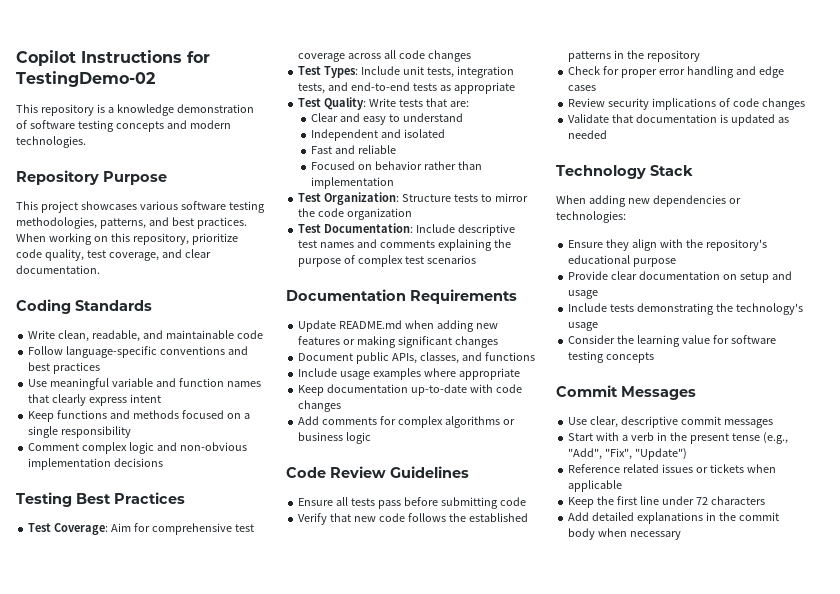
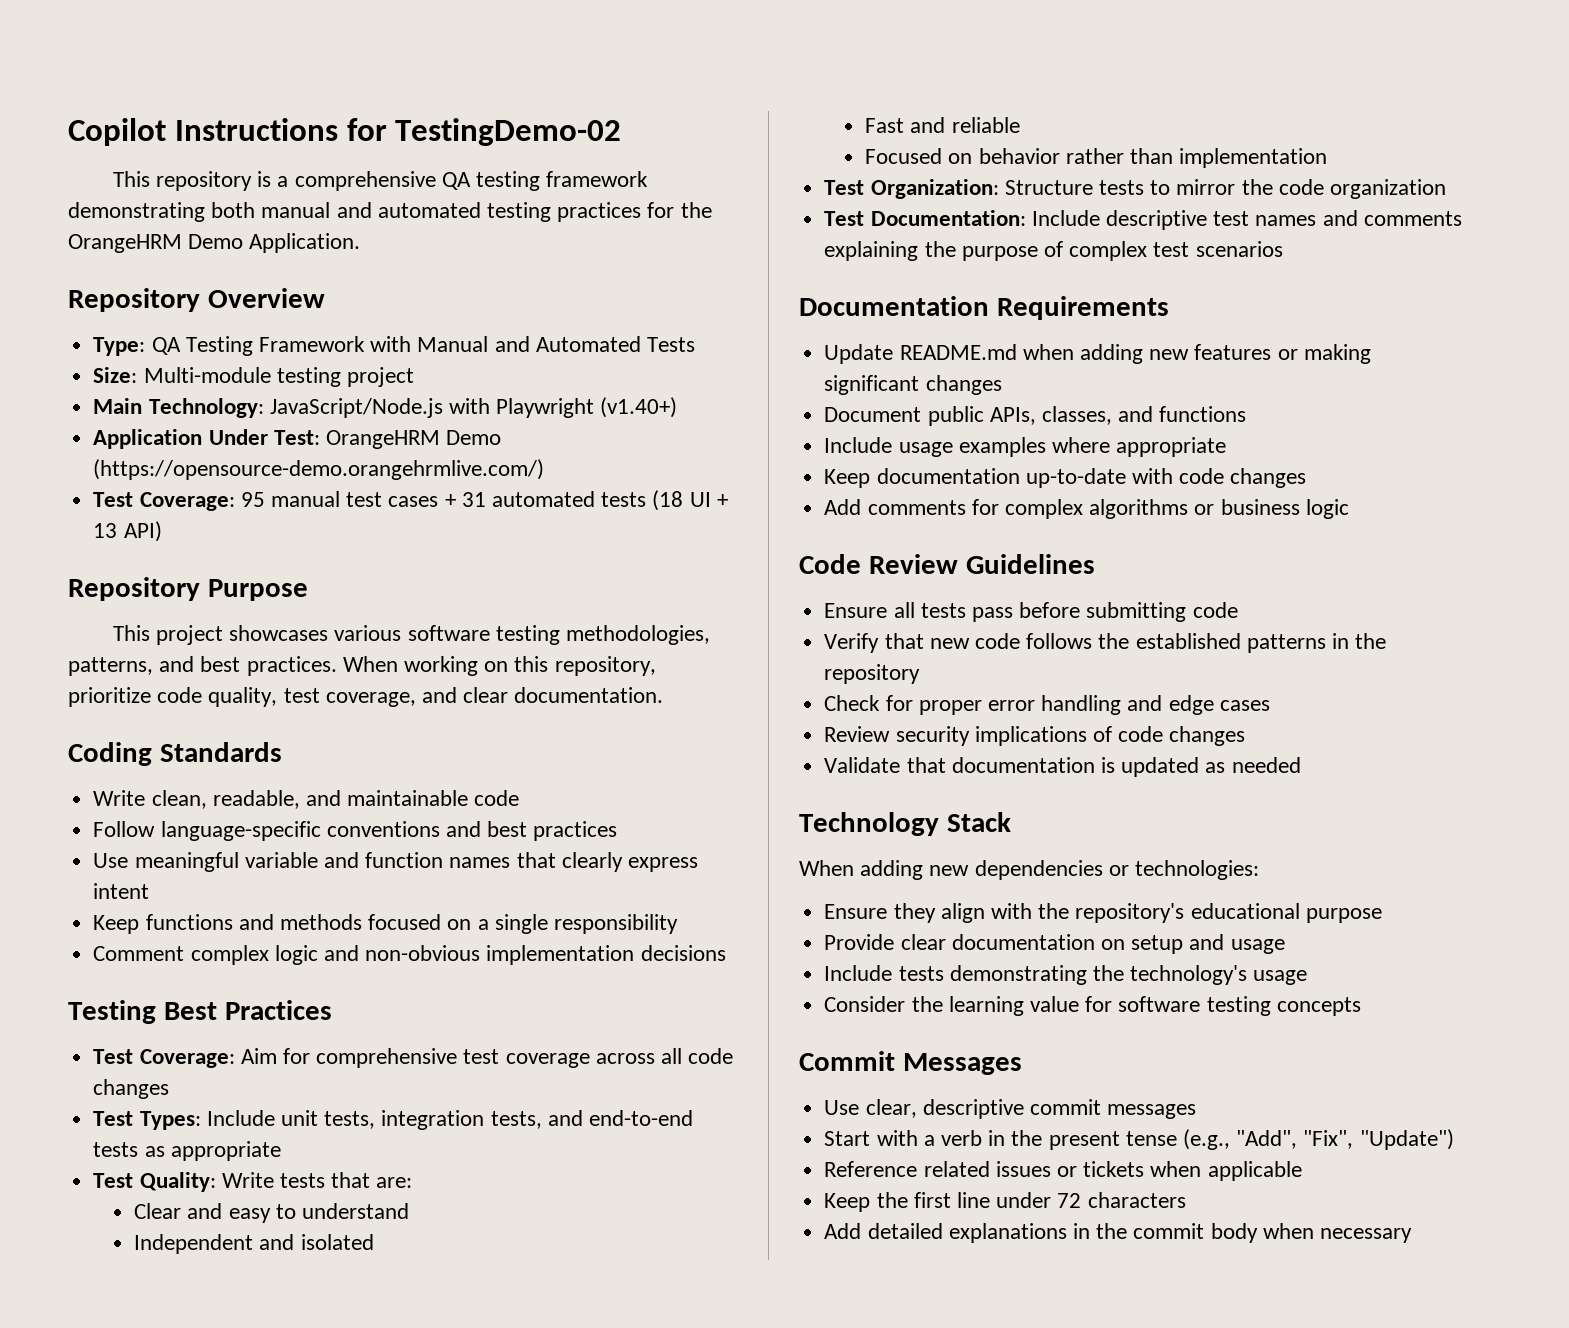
[116,104,254,116] [16,120,231,132] [16,136,86,148] knowledge demonstration of software testing concepts and modern technologies. -> [294,171,649,191] [68,202,712,222] [68,233,361,253] [68,288,325,312] [93,336,695,356] [93,367,414,387] [93,397,678,418] [93,429,502,449] [93,459,545,480] [93,490,728,511] [93,521,162,542] comprehensive QA testing framework demonstrating both manual and automated testing practices for the OrangeHRM Demo Application. // Repository Overview // Type: QA Testing Framework with Manual and Automated Tests // Size: Multi-module testing project // Main Technology: JavaScript/Node.js with Playwright (v1.40+) // Application Under Test: OrangeHRM Demo (https://opensource-demo.orangehrmlive.com/) // Test Coverage: 95 manual test cases + 31 automated tests (18 UI + 13 API)

